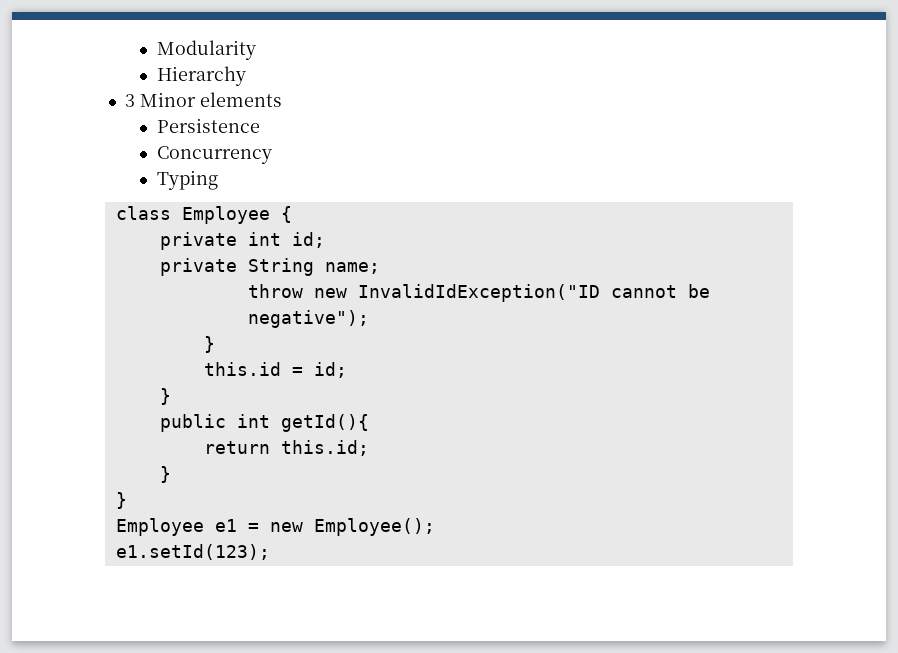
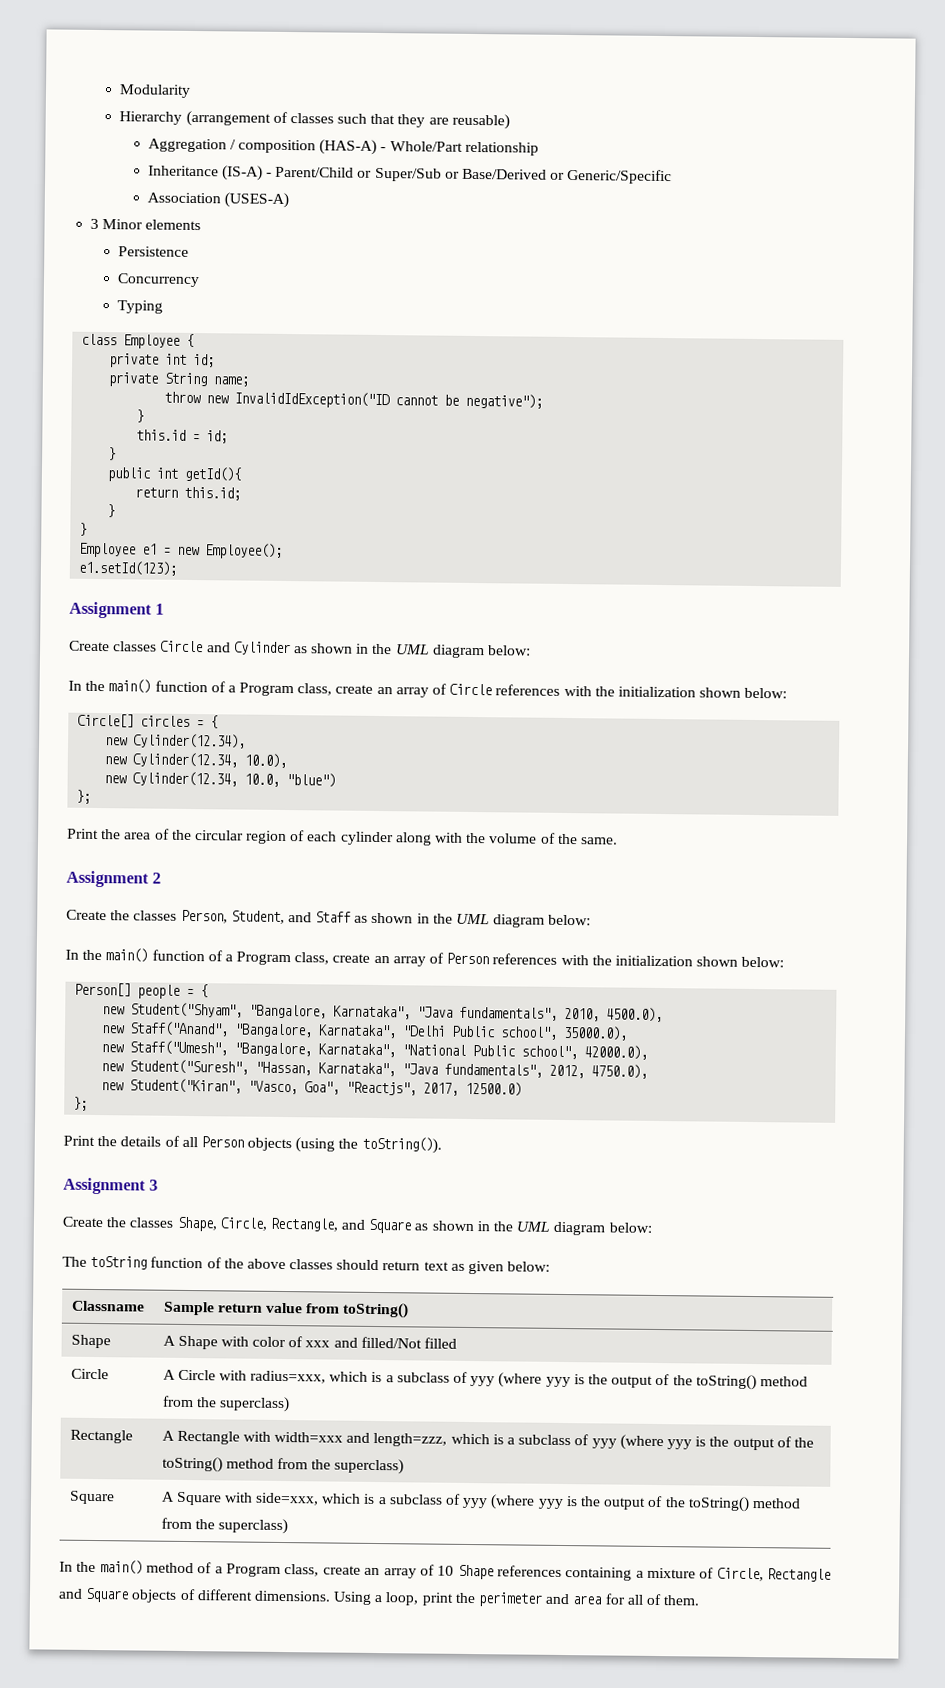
(246, 76) none -> [185,110,510,130] [147,138,539,156] [147,165,673,185] [146,192,289,209] (arrangement of classes such that they are reusable) // Aggregation / composition (HAS-A) - Whole/Part relationship // Inheritance (IS-A) - Parent/Child or Super/Sub or Base/Derived or Generic/Specific // Association (USES-A)
(270, 552) none -> [69,601,165,619] [69,640,532,659] [68,679,788,699] [77,713,219,729] [105,733,247,749] [104,752,288,769] [104,771,337,788] [76,789,92,804] [67,828,618,846] [66,870,162,888] [66,909,592,928] [65,948,785,968] [74,982,209,999] [102,1002,664,1023] [101,1021,629,1041] [101,1040,649,1060] [101,1059,649,1079] [101,1078,523,1097] [73,1096,89,1111] [63,1135,442,1154] [63,1177,159,1195] [62,1216,652,1236] [62,1255,551,1275] [71,1300,145,1312] [162,1301,410,1319] [70,1334,111,1349] [162,1335,458,1350] [70,1368,109,1380] [162,1369,808,1391] [161,1395,290,1413] [69,1429,133,1444] [161,1430,814,1451] [161,1456,405,1475] [68,1490,115,1505] [160,1491,801,1512] [160,1517,288,1535] [59,1560,832,1582] [58,1587,701,1607] // Assignment 1 // Create classes Circle and Cylinder as shown in the UML diagram below: // In the main() function of a Program class, create an array of Circle references with the initialization shown below: // Circle[] circles = { // new Cylinder(12.34), // new Cylinder(12.34, 10.0), // new Cylinder(12.34, 10.0, "blue") // }; // Print the area of the circular region of each cylinder along with the volume of the same. // Assignment 2 // Create the classes Person, Student, and Staff as shown in the UML diagram below: // In the main() function of a Program class, create an array of Person references with the initialization shown below: // Person[] people = { // new Student("Shyam", "Bangalore, Karnataka", "Java fundamentals", 2010, 4500.0), // new Staff("Anand", "Bangalore, Karnataka", "Delhi Public school", 35000.0), // new Staff("Umesh", "Bangalore, Karnataka", "National Public school", 42000.0), // new Student("Suresh", "Hassan, Karnataka", "Java fundamentals", 2012, 4750.0), // new Student("Kiran", "Vasco, Goa", "Reactjs", 2017, 12500.0) // }; // Print the details of all Person objects (using the toString()). // Assignment 3 // Create the classes Shape, Circle, Rectangle, and Square as shown in the UML diagram below: // The toString function of the above classes should return text as given below: // Classname | Sample return value from toString() // Shape | A Shape with color of xxx and filled/Not filled // Circle | A Circle with radius=xxx, which is a subclass of yyy (where yyy is the output of the toString() method from the superclass) // Rectangle | A Rectangle with width=xxx and length=zzz, which is a subclass of yyy (where yyy is the output of the toString() method from the superclass) // Square | A Square with side=xxx, which is a subclass of yyy (where yyy is the output of the toString() method from the superclass) // In the main() method of a Program class, create an array of 10 Shape references containing a mixture of Circle, Rectangle and Square objects of different dimensions. Using a loop, print the perimeter and area for all of them.

